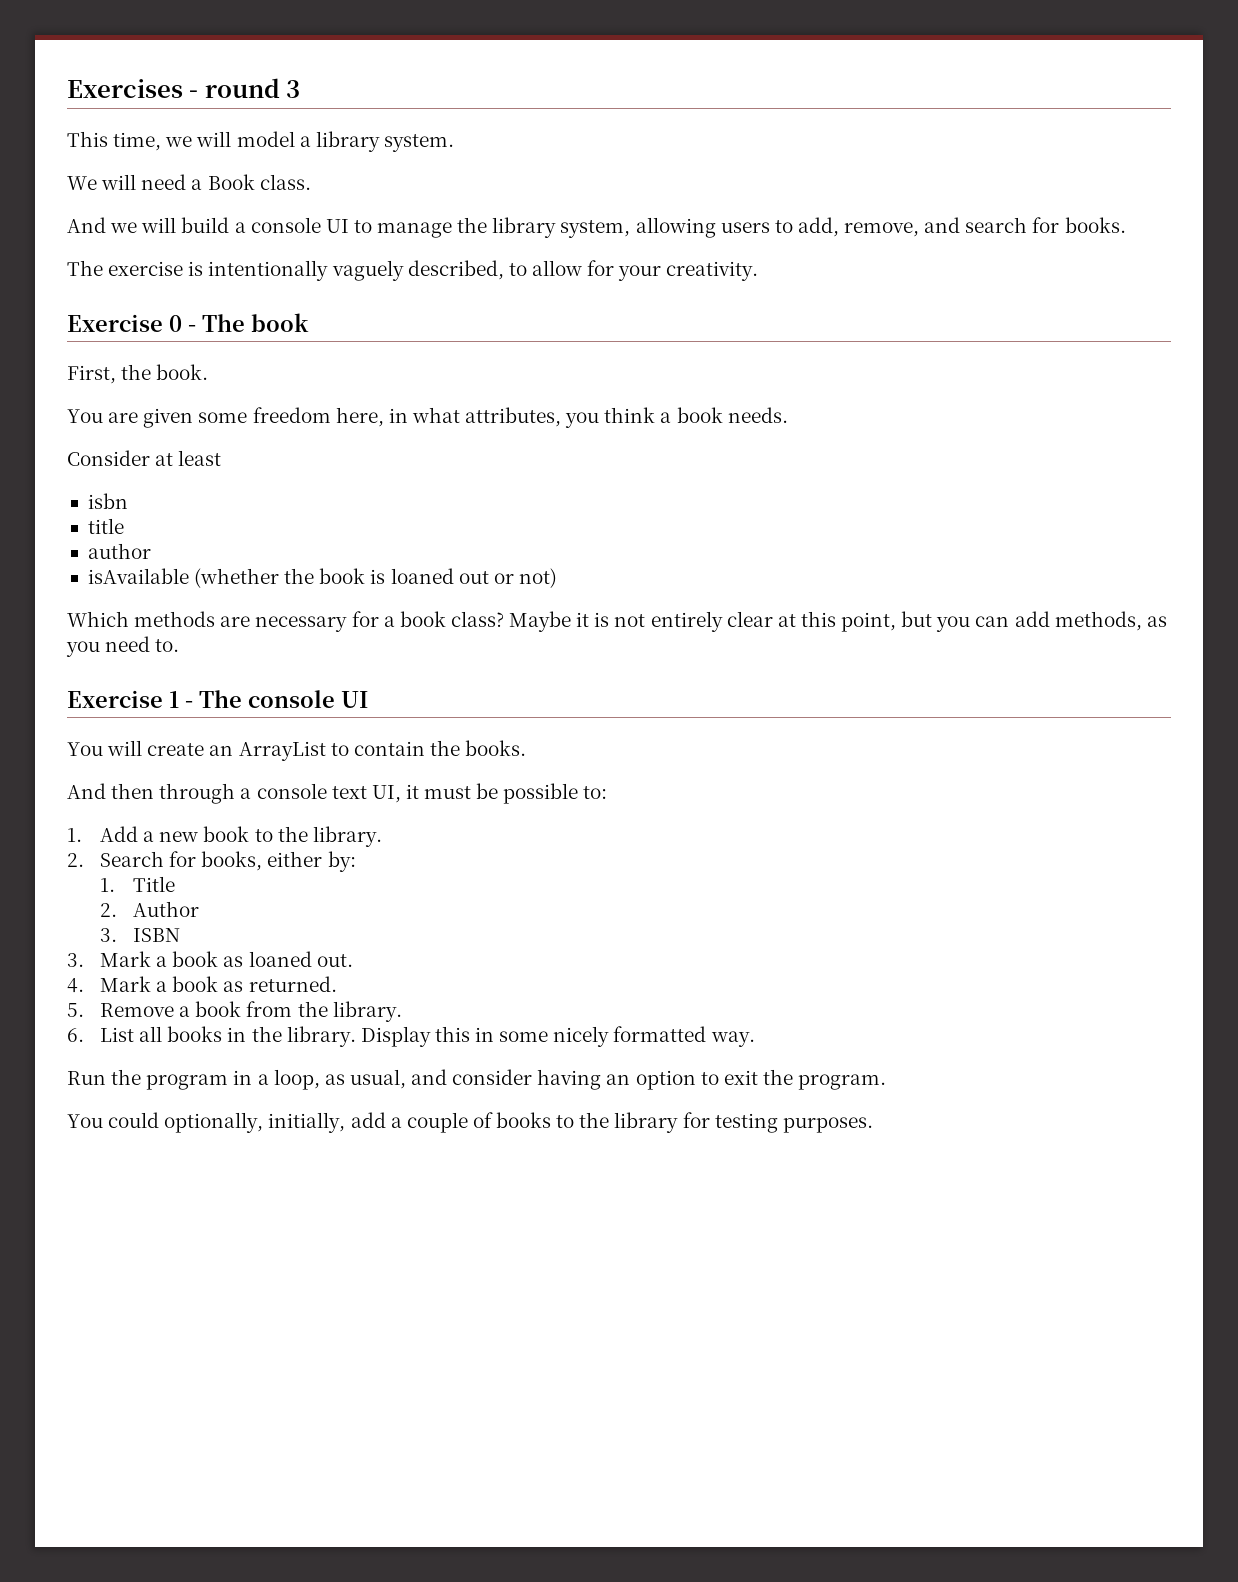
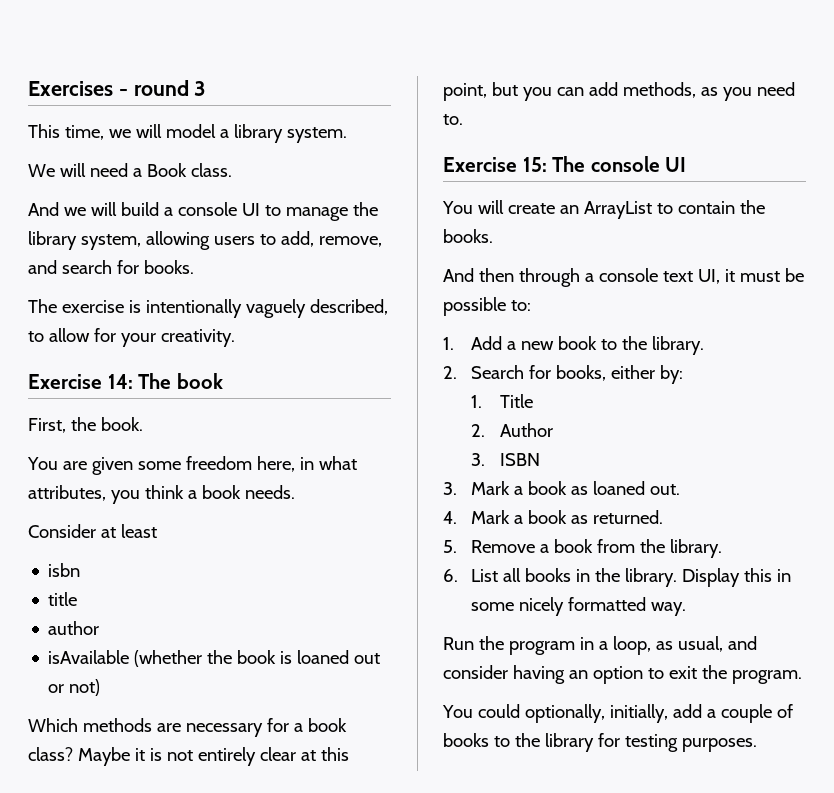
[169,315,196,332] 0 - -> [107,374,133,389] 14:
[169,691,193,708] 1 - -> [522,157,547,172] 15:

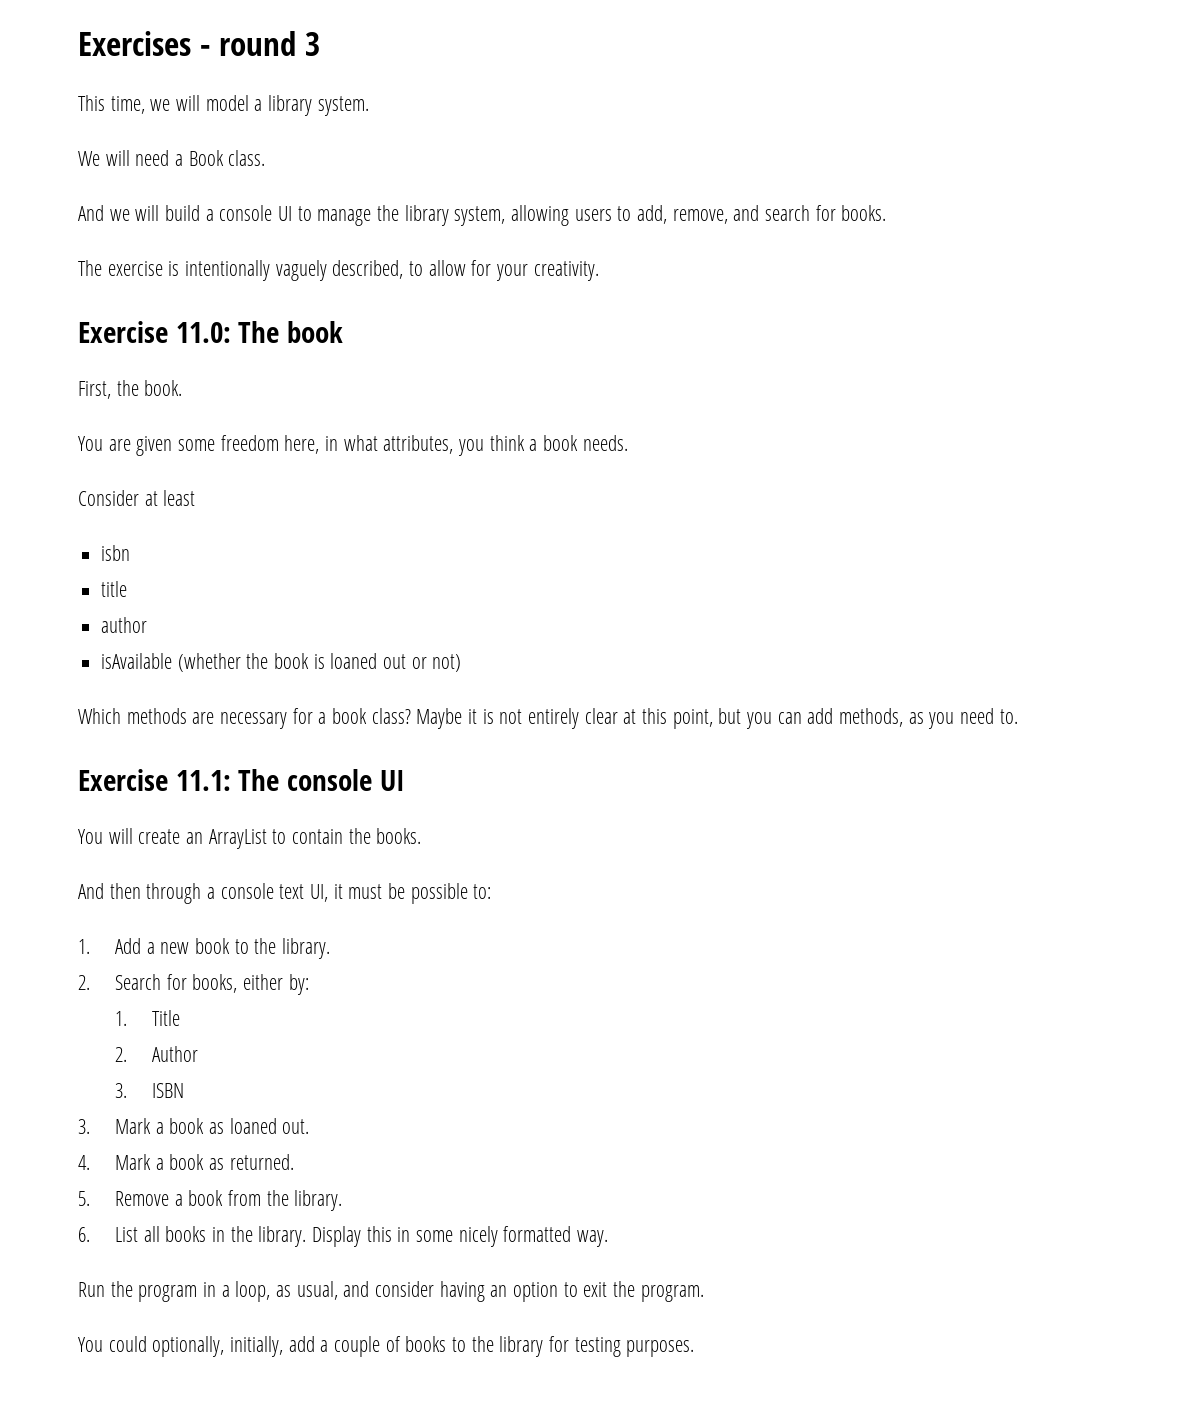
[107,374,133,389] 14: -> [175,322,231,343] 11.0:
[522,157,547,172] 15: -> [175,770,231,791] 11.1:

